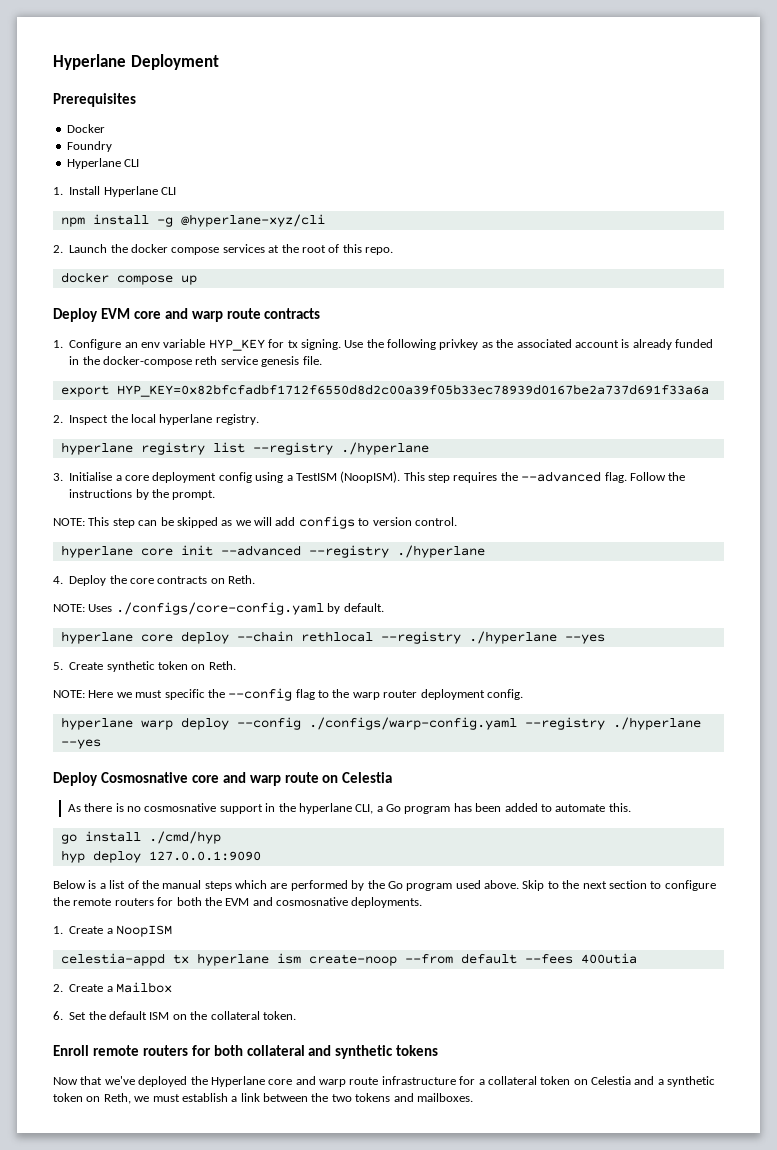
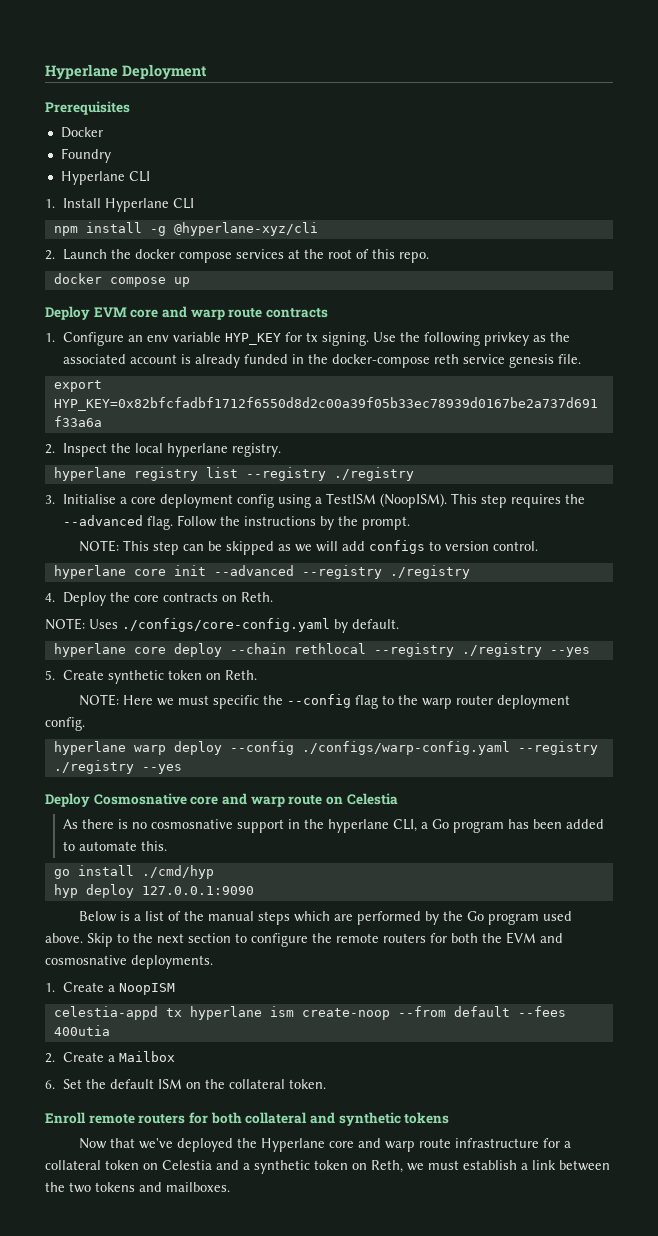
[340,442,429,455] ./hyperlane -> [333,467,414,481] ./registry
[396,545,485,558] ./hyperlane -> [389,565,470,579] ./registry
[468,631,557,644] ./hyperlane -> [461,643,542,657] ./registry
[612,717,701,730] ./hyperlane -> [53,760,134,774] ./registry

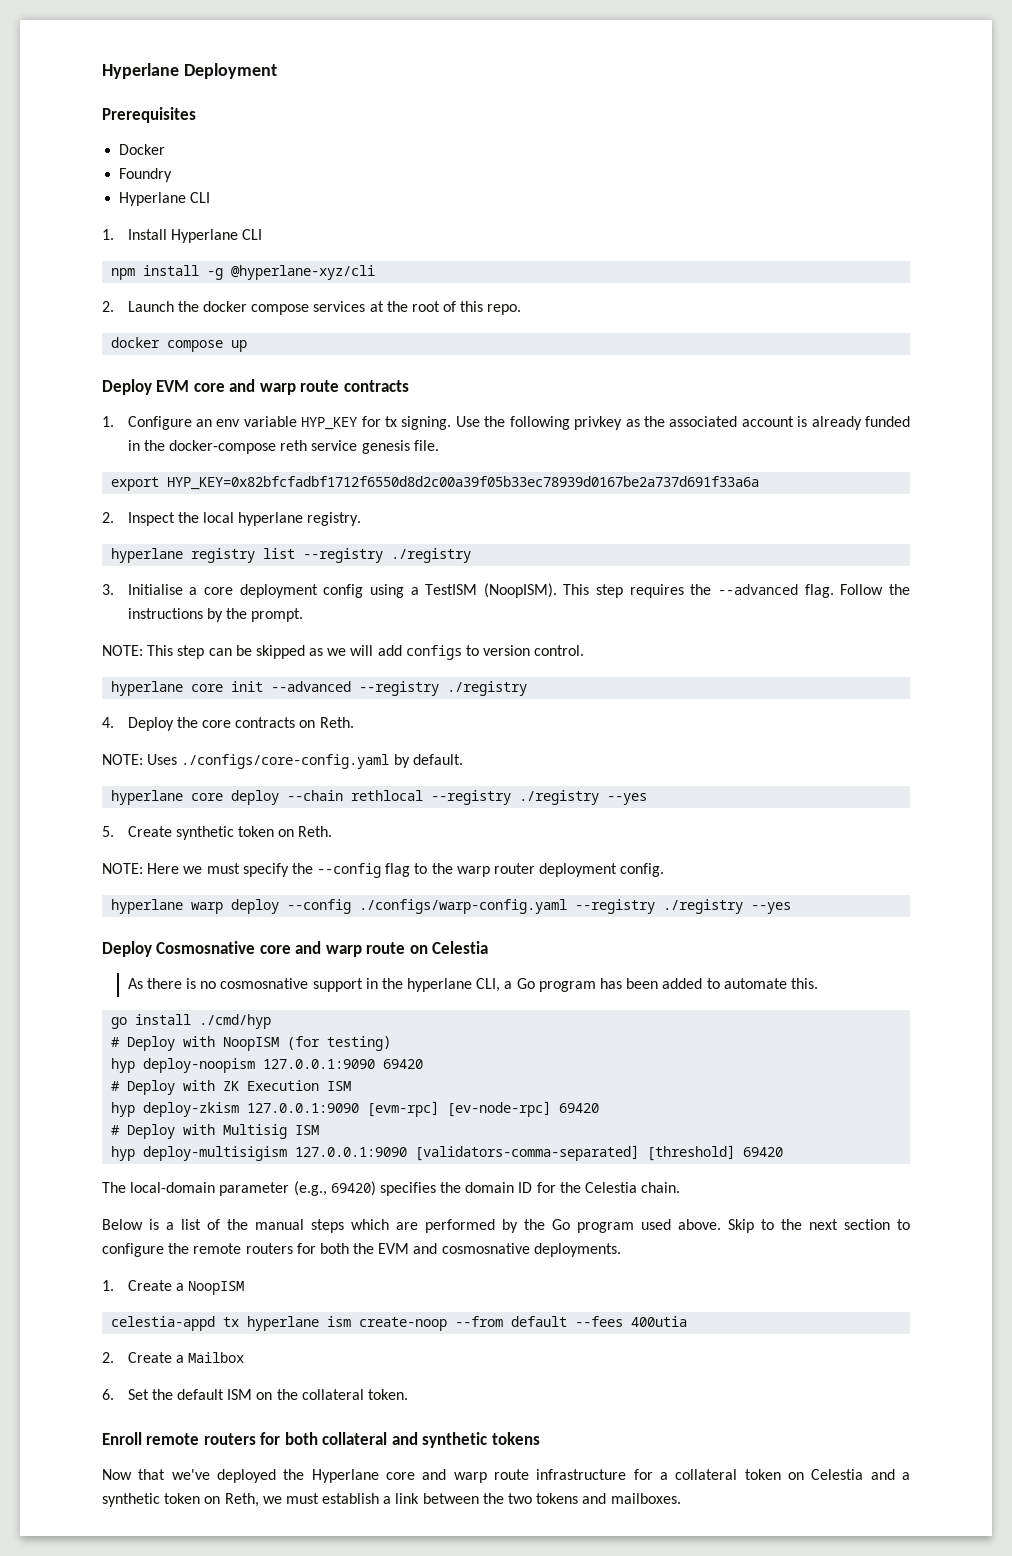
[212,695,259,709] specific -> [242,863,289,877] specify
[53,884,254,898] // hyp deploy 127.0.0.1:9090 -> [111,1036,392,1051] [111,1058,424,1073] [111,1080,352,1095] [111,1101,600,1117] [111,1124,320,1139] [111,1145,784,1161] [102,1181,681,1196] // # Deploy with NoopISM (for testing) // hyp deploy-noopism 127.0.0.1:9090 69420 // # Deploy with ZK Execution ISM // hyp deploy-zkism 127.0.0.1:9090 [evm-rpc] [ev-node-rpc] 69420 // # Deploy with Multisig ISM // hyp deploy-multisigism 127.0.0.1:9090 [validators-comma-separated] [threshold] 69420 // The local-domain parameter (e.g., 69420) specifies the domain ID for the Celestia chain.

